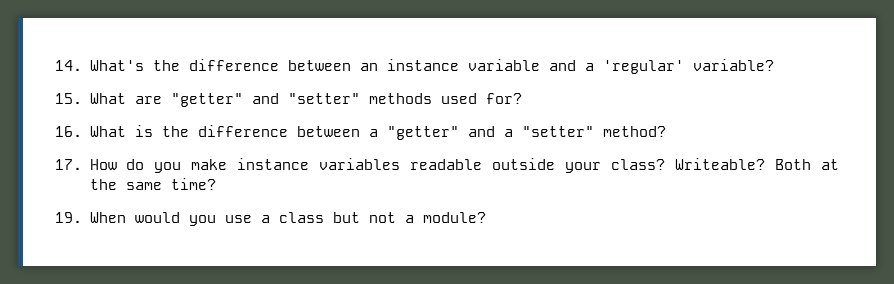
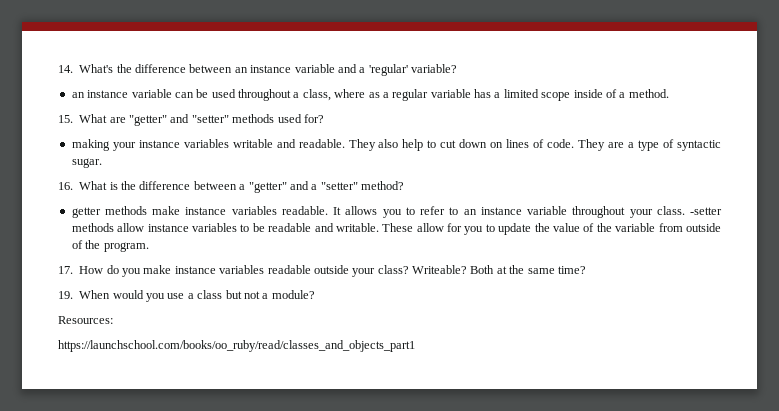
(774, 65) none -> [71,89,669,101] // an instance variable can be used throughout a class, where as a regular variable has a limited scope inside of a method.
(522, 98) none -> [71,139,721,151] [71,158,102,168] // making your instance variables writable and readable. They also help to cut down on lines of code. They are a type of syntactic sugar.
(666, 131) none -> [71,206,722,218] [71,223,721,235] [71,240,149,252] // getter methods make instance variables readable. It allows you to refer to an instance variable throughout your class. -setter methods allow instance variables to be readable and writable. These allow for you to update the value of the variable from outside of the program.
(486, 217) none -> [58,316,113,324] [58,340,415,352] // Resources: // https://launchschool.com/books/oo_ruby/read/classes_and_objects_part1

